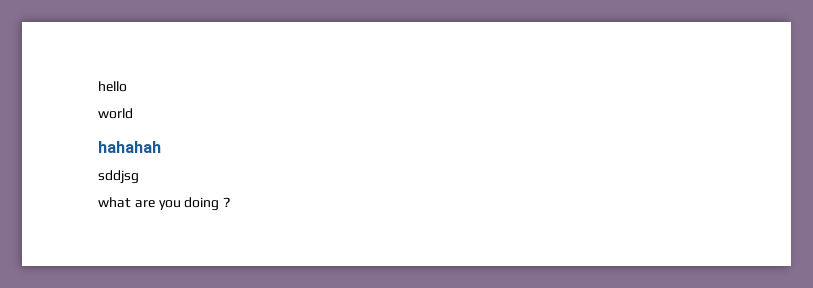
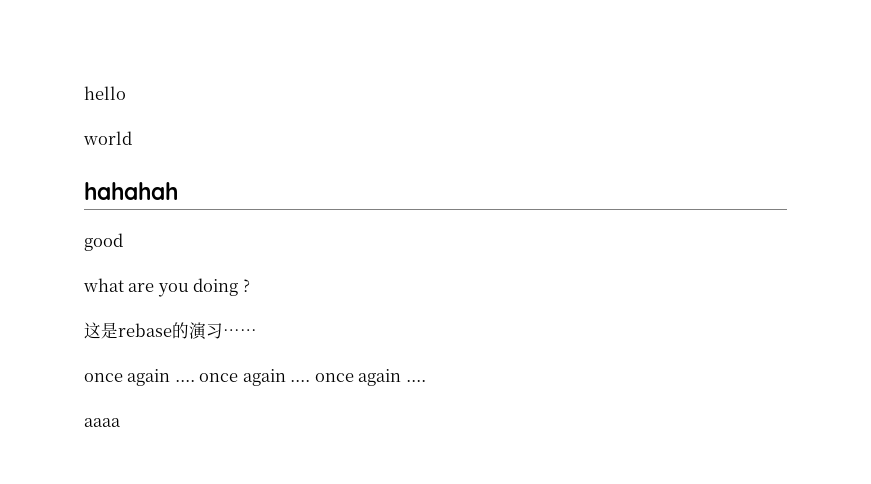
[98,170,139,184] sddjsg -> [84,233,123,251] good
(231, 202) none -> [84,322,257,340] [84,369,426,386] [84,418,121,427] // 这是rebase的演习…… // once again .... once again .... once again .... // aaaa

